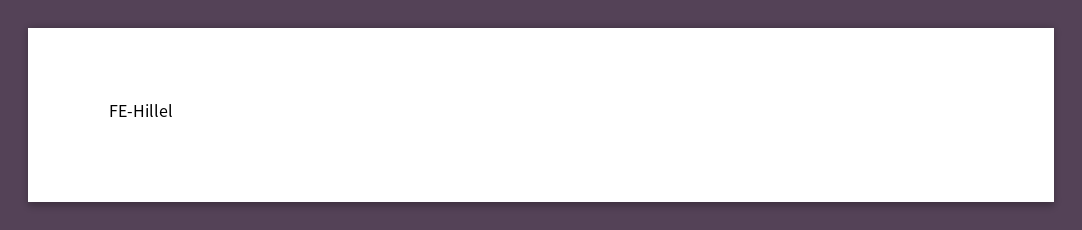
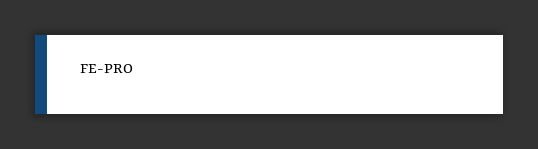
[109,104,173,117] FE-Hillel -> [80,64,133,73] FE-PRO

